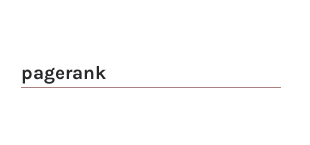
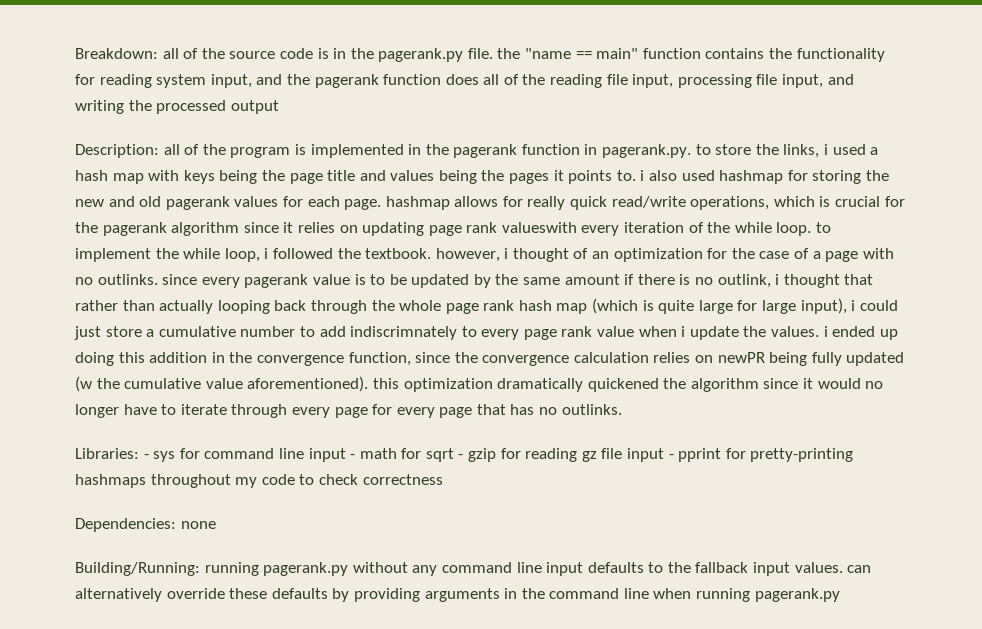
[21,65,106,84] pagerank -> [75,48,885,62] [75,74,854,88] [75,100,279,114] [75,144,879,158] [75,170,889,184] [75,196,905,210] [75,222,832,236] [75,248,894,262] [75,274,874,288] [75,298,898,314] [74,326,898,340] [75,352,905,366] [75,376,884,392] [75,404,622,418] [75,448,854,462] [75,474,443,488] [75,518,216,532] [75,562,872,576] [75,588,840,602] Breakdown: all of the source code is in the pagerank.py file. the "name == main" function contains the functionality for reading system input, and the pagerank function does all of the reading file input, processing file input, and writing the processed output // Description: all of the program is implemented in the pagerank function in pagerank.py. to store the links, i used a hash map with keys being the page title and values being the pages it points to. i also used hashmap for storing the new and old pagerank values for each page. hashmap allows for really quick read/write operations, which is crucial for the pagerank algorithm since it relies on updating page rank valueswith every iteration of the while loop. to implement the while loop, i followed the textbook. however, i thought of an optimization for the case of a page with no outlinks. since every pagerank value is to be updated by the same amount if there is no outlink, i thought that rather than actually looping back through the whole page rank hash map (which is quite large for large input), i could just store a cumulative number to add indiscrimnately to every page rank value when i update the values. i ended up doing this addition in the convergence function, since the convergence calculation relies on newPR being fully updated (w the cumulative value aforementioned). this optimization dramatically quickened the algorithm since it would no longer have to iterate through every page for every page that has no outlinks. // Libraries: - sys for command line input - math for sqrt - gzip for reading gz file input - pprint for pretty-printing hashmaps throughout my code to check correctness // Dependencies: none // Building/Running: running pagerank.py without any command line input defaults to the fallback input values. can alternatively override these defaults by providing arguments in the command line when running pagerank.py

